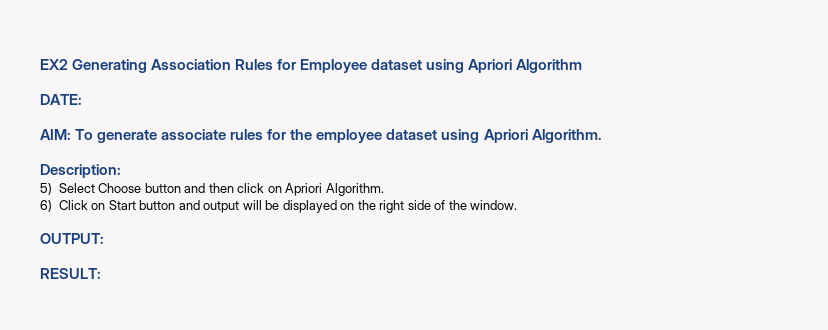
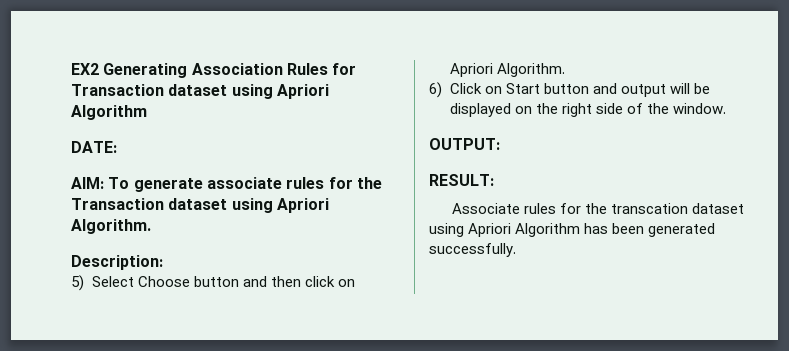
[300,59,368,73] Employee -> [71,84,164,96] Transaction
[316,129,383,143] employee -> [71,198,164,210] Transaction
(101, 273) none -> [451,203,744,214] [429,223,716,237] [429,243,516,257] // Associate rules for the transcation dataset using Apriori Algorithm has been generated successfully.

